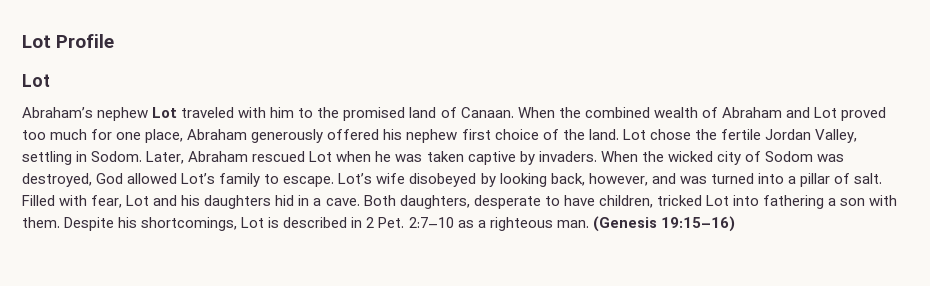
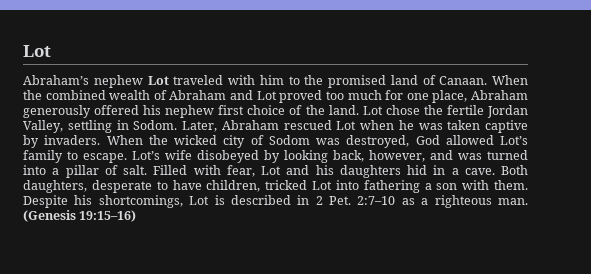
[22,34,115,48] [22,74,50,87] Lot Profile // Lot -> [23,45,51,57] Lot

